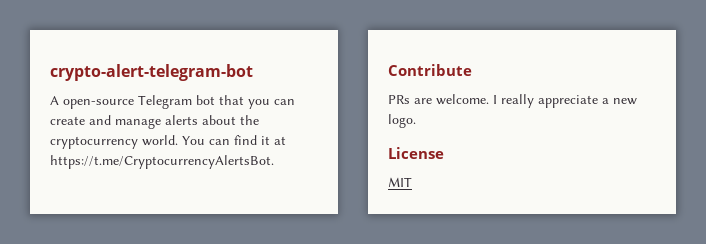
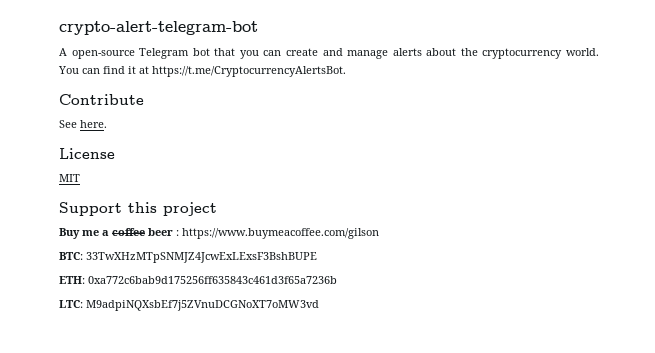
[388,94,637,108] [388,114,416,128] [388,147,444,159] [388,177,412,187] PRs are welcome. I really appreciate a new logo. // License // MIT -> [59,120,107,128] [59,148,115,159] [59,174,80,182] [59,202,217,216] [59,228,379,239] [59,252,317,263] [59,276,337,284] [59,300,319,311] See here. // License // MIT // Support this project // Buy me a coffee beer : https://www.buymeacoffee.com/gilson // BTC: 33TwXHzMTpSNMJZ4JcwExLExsF3BshBUPE // ETH: 0xa772c6bab9d175256ff635843c461d3f65a7236b // LTC: M9adpiNQXsbEf7j5ZVnuDCGNoXT7oMW3vd

